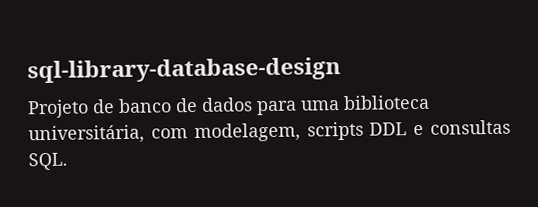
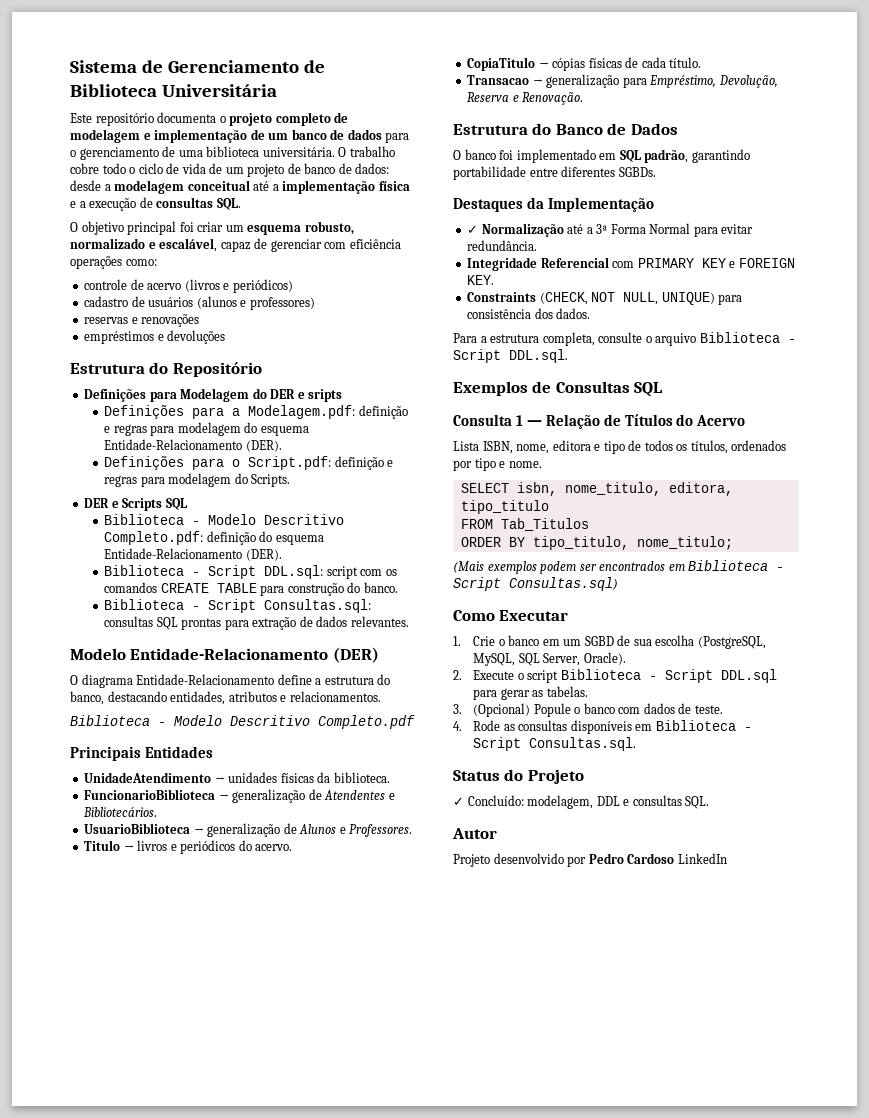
[27,57,341,84] [27,94,430,119] [28,119,511,145] [28,152,68,171] sql-library-database-design // Projeto de banco de dados para uma biblioteca universitária, com modelagem, scripts DDL e consultas SQL. -> [70,60,325,73] [70,84,277,97] [70,112,349,126] [70,129,410,143] [70,146,395,160] [70,163,390,177] [70,180,410,194] [70,197,241,211] [70,221,354,235] [70,238,401,252] [70,256,157,269] [84,279,293,293] [84,296,315,310] [84,314,200,327] [84,330,226,344] [70,362,262,377] [84,388,343,402] [104,405,408,419] [104,422,309,436] [104,439,282,452] [104,456,394,470] [104,473,291,487] [84,498,187,511] [104,514,345,525] [104,531,324,545] [104,548,282,561] [104,565,397,579] [104,582,398,596] [104,599,372,613] [104,616,409,630] [70,647,379,663] [70,674,391,688] [70,691,381,705] [70,715,415,729] [70,746,213,761] [84,772,390,783] [84,789,395,803] [83,807,158,817] [84,823,413,837] [84,840,293,854] [467,57,702,71] [467,74,778,88] [467,92,584,105] [453,123,678,135] [453,149,750,163] [453,166,656,180] [453,197,654,212] [467,223,754,237] [467,240,538,251] [467,257,795,271] [467,275,495,285] [467,292,743,305] [467,308,591,319] [453,332,796,346] [453,349,568,363] [453,381,664,397] [453,414,746,429] [453,440,787,454] [453,458,542,471] [460,482,733,496] [460,500,549,514] [460,518,589,531] [460,536,733,550] [453,560,785,574] [453,577,618,591] [453,610,569,621] [453,635,766,649] [473,652,626,666] [453,669,777,683] [473,686,588,700] [453,703,723,717] [453,720,752,734] [473,737,637,751] [453,769,584,784] [453,795,710,809] [452,828,497,839] [453,853,727,867] Sistema de Gerenciamento de Biblioteca Universitária // Este repositório documenta o projeto completo de modelagem e implementação de um banco de dados para o gerenciamento de uma biblioteca universitária. O trabalho cobre todo o ciclo de vida de um projeto de banco de dados: desde a modelagem conceitual até a implementação física e a execução de consultas SQL. // O objetivo principal foi criar um esquema robusto, normalizado e escalável, capaz de gerenciar com eficiência operações como: // controle de acervo (livros e periódicos) // cadastro de usuários (alunos e professores) // reservas e renovações // empréstimos e devoluções // Estrutura do Repositório // Definições para Modelagem do DER e sripts // Definições para a Modelagem.pdf: definição e regras para modelagem do esquema Entidade-Relacionamento (DER). // Definições para o Script.pdf: definição e regras para modelagem do Scripts. // DER e Scripts SQL // Biblioteca - Modelo Descritivo Completo.pdf: definição do esquema Entidade-Relacionamento (DER). // Biblioteca - Script DDL.sql: script com os comandos CREATE TABLE para construção do banco. // Biblioteca - Script Consultas.sql: consultas SQL prontas para extração de dados relevantes. // Modelo Entidade-Relacionamento (DER) // O diagrama Entidade-Relacionamento define a estrutura do banco, destacando entidades, atributos e relacionamentos. // Biblioteca - Modelo Descritivo Completo.pdf // Principais Entidades // UnidadeAtendimento → unidades físicas da biblioteca. // FuncionarioBiblioteca → generalização de Atendentes e Bibliotecários. // UsuarioBiblioteca → generalização de Alunos e Professores. // Titulo → livros e periódicos do acervo. // CopiaTitulo → cópias físicas de cada título. // Transacao → generalização para Empréstimo, Devolução, Reserva e Renovação. // Estrutura do Banco de Dados // O banco foi implementado em SQL padrão, garantindo portabilidade entre diferentes SGBDs. // Destaques da Implementação // ✓ Normalização até a 3ª Forma Normal para evitar redundância. // Integridade Referencial com PRIMARY KEY e FOREIGN KEY. // Constraints (CHECK, NOT NULL, UNIQUE) para consistência dos dados. // Para a estrutura completa, consulte o arquivo Biblioteca - Script DDL.sql. // Exemplos de Consultas SQL // Consulta 1 — Relação de Títulos do Acervo // Lista ISBN, nome, editora e tipo de todos os títulos, ordenados por tipo e nome. // SELECT isbn, nome_titulo, editora, tipo_titulo // FROM Tab_Titulos // ORDER BY tipo_titulo, nome_titulo; // (Mais exemplos podem ser encontrados em Biblioteca - Script Consultas.sql) // Como Executar // 1. Crie o banco em um SGBD de sua escolha (PostgreSQL, MySQL, SQL Server, Oracle). // 2. Execute o script Biblioteca - Script DDL.sql para gerar as tabelas. // 3. (Opcional) Popule o banco com dados de teste. // 4. Rode as consultas disponíveis em Biblioteca - Script Consultas.sql. // Status do Projeto // ✓ Concluído: modelagem, DDL e consultas SQL. // Autor // Projeto desenvolvido por Pedro Cardoso LinkedIn

